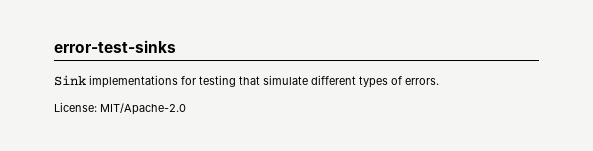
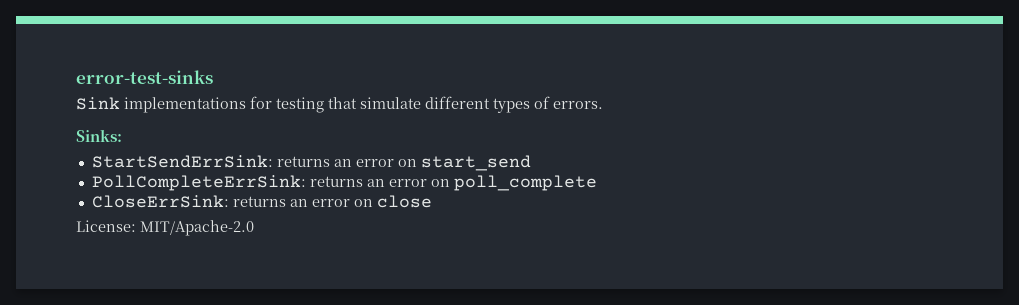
(439, 81) none -> [76,129,122,142] [91,155,531,171] [91,175,597,191] [91,195,432,208] // Sinks: // StartSendErrSink: returns an error on start_send // PollCompleteErrSink: returns an error on poll_complete // CloseErrSink: returns an error on close

